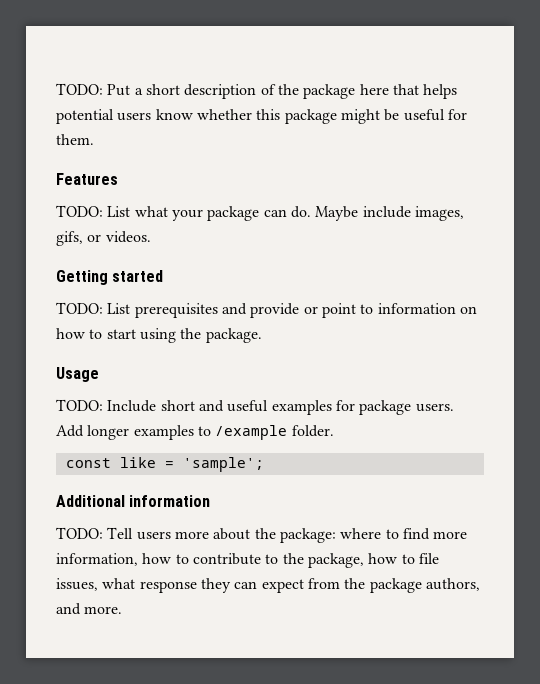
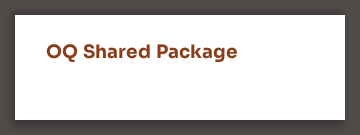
[56,83,458,99] [56,109,467,124] [56,134,94,145] [56,173,118,185] [56,205,464,221] [56,231,151,246] [56,270,164,285] [56,302,477,318] [56,328,262,343] [56,367,99,382] [56,399,454,415] [56,425,334,440] [65,457,264,472] [56,495,211,507] [56,527,468,543] [56,553,439,568] [56,578,480,593] [56,603,123,615] TODO: Put a short description of the package here that helps potential users know whether this package might be useful for them. // Features // TODO: List what your package can do. Maybe include images, gifs, or videos. // Getting started // TODO: List prerequisites and provide or point to information on how to start using the package. // Usage // TODO: Include short and useful examples for package users. Add longer examples to /example folder. // const like = 'sample'; // Additional information // TODO: Tell users more about the package: where to find more information, how to contribute to the package, how to file issues, what response they can expect from the package authors, and more. -> [46,44,238,63] OQ Shared Package

